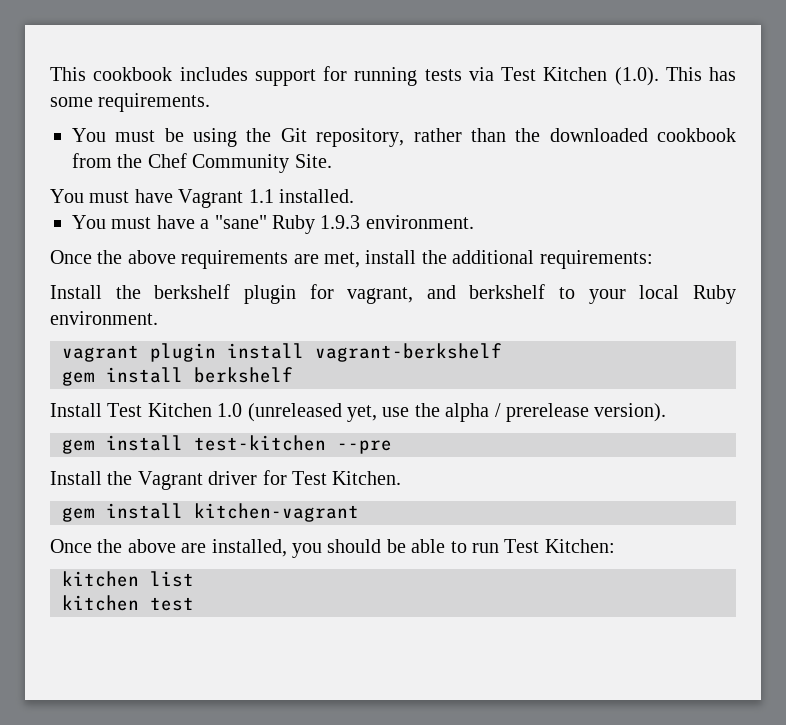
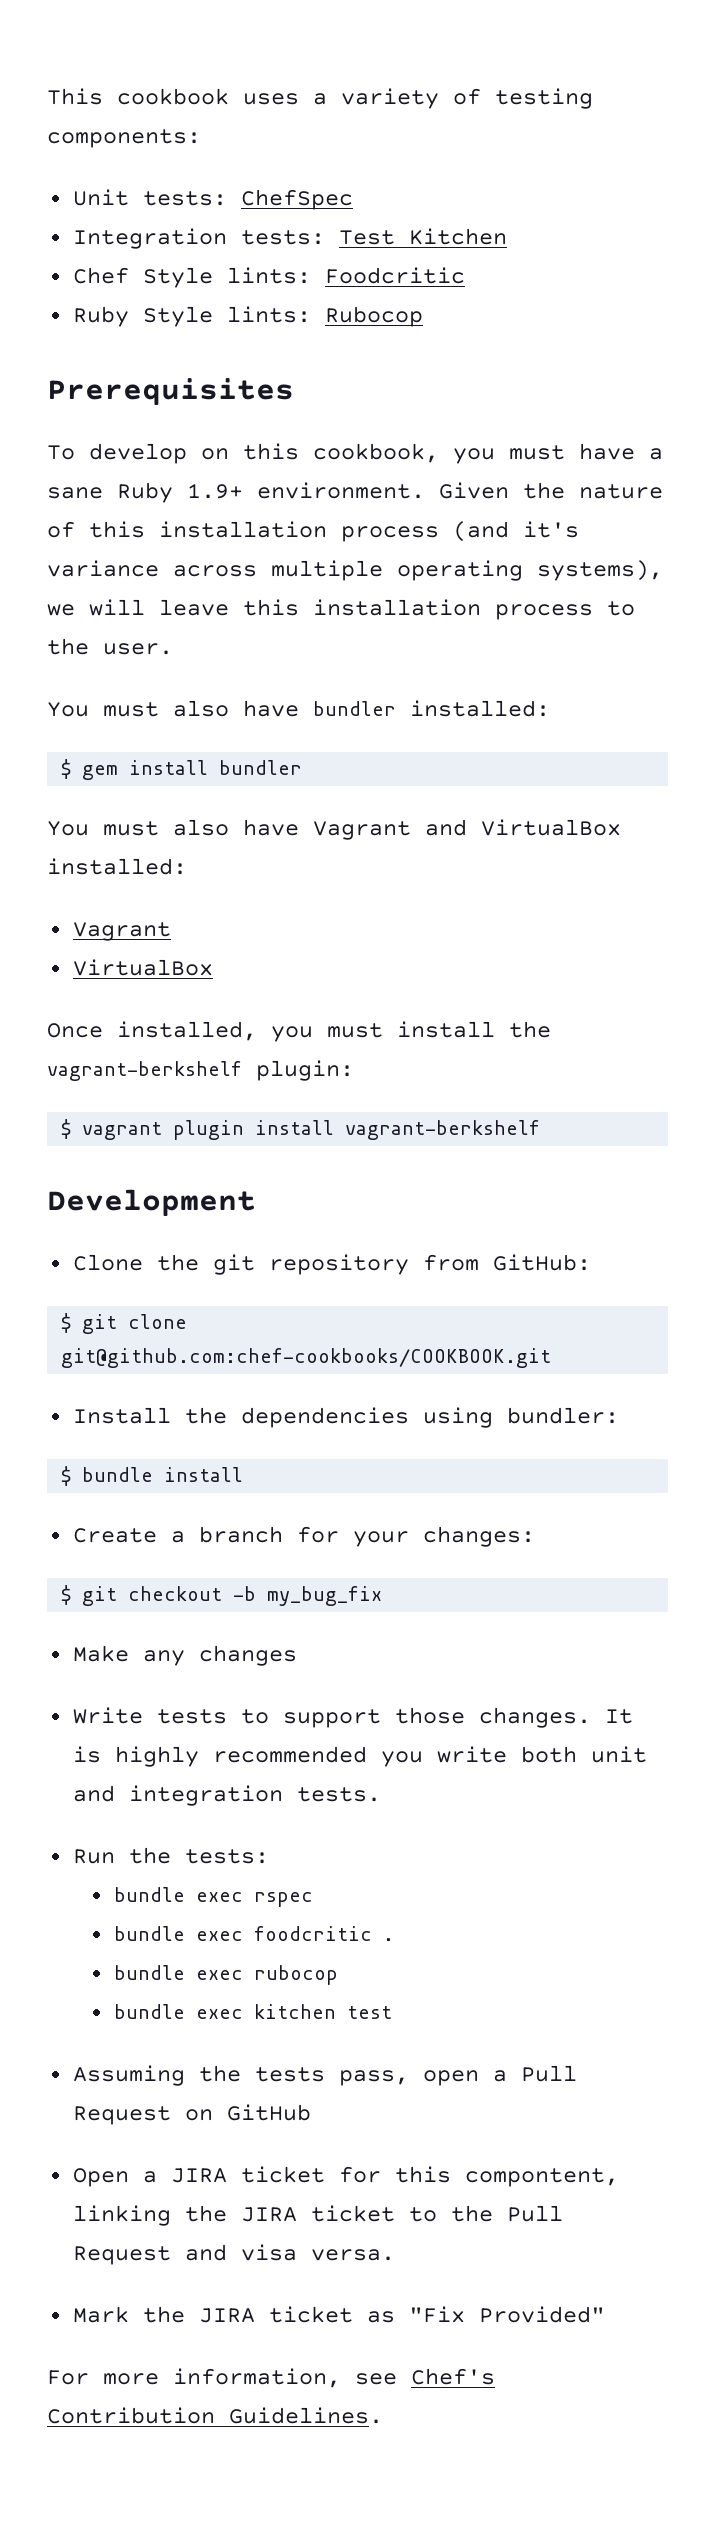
[179,66,736,86] [50,93,211,112] [72,128,737,147] [72,153,332,173] [50,189,130,203] includes support for running tests via Test Kitchen (1.0). This has some requirements. // You must be using the Git repository, rather than the downloaded cookbook from the Chef Community Site. // You must -> [243,88,593,109] [47,129,201,148] [72,189,353,210] [72,228,507,249] [72,267,465,288] [72,306,423,327] [47,378,294,405] [47,443,663,464] [47,482,663,503] [47,521,579,542] [47,560,663,581] [47,599,635,620] [47,638,173,655] [47,700,550,717] [61,759,303,780] [47,819,229,836] uses a variety of testing components: // Unit tests: ChefSpec // Integration tests: Test Kitchen // Chef Style lints: Foodcritic // Ruby Style lints: Rubocop // Prerequisites // To develop on this cookbook, you must have a sane Ruby 1.9+ environment. Given the nature of this installation process (and it's variance across multiple operating systems), we will leave this installation process to the user. // You must also have bundler installed: // $ gem install bundler // You must also
[248,189,354,203] [72,215,474,234] [50,250,653,269] [50,284,736,304] [50,311,158,325] [62,343,502,362] [62,367,293,386] [50,403,667,422] [62,435,392,454] [50,470,402,490] [62,503,359,522] [50,539,615,558] [62,571,194,587] [62,595,194,611] 1.1 installed. // You must have a "sane" Ruby 1.9.3 environment. // Once the above requirements are met, install the additional requirements: // Install the berkshelf plugin for vagrant, and berkshelf to your local Ruby environment. // vagrant plugin install vagrant-berkshelf // gem install berkshelf // Install Test Kitchen 1.0 (unreleased yet, use the alpha / prerelease version). // gem install test-kitchen --pre // Install the Vagrant driver for Test Kitchen. // gem install kitchen-vagrant // Once the above are installed, you should be able to run Test Kitchen: // kitchen list // kitchen test -> [425,819,621,836] [47,858,187,875] [72,922,171,941] [72,959,213,976] [47,1021,551,1042] [47,1060,354,1081] [61,1119,541,1140] [47,1189,256,1216] [72,1254,591,1275] [61,1313,188,1334] [61,1348,552,1368] [72,1407,619,1428] [61,1466,244,1486] [72,1526,535,1547] [61,1585,383,1606] [72,1645,297,1666] [72,1707,633,1728] [72,1746,647,1767] [72,1785,381,1806] [72,1847,269,1864] [113,1887,313,1907] [113,1926,394,1941] [113,1965,338,1985] [113,2004,392,2019] [72,2065,577,2086] [72,2104,311,2125] [72,2166,619,2187] [72,2205,563,2226] [72,2244,395,2265] [72,2306,605,2323] [47,2368,495,2388] [47,2407,383,2424] and VirtualBox installed: // Vagrant // VirtualBox // Once installed, you must install the vagrant-berkshelf plugin: // $ vagrant plugin install vagrant-berkshelf // Development // Clone the git repository from GitHub: // $ git clone git@github.com:chef-cookbooks/COOKBOOK.git // Install the dependencies using bundler: // $ bundle install // Create a branch for your changes: // $ git checkout -b my_bug_fix // Make any changes // Write tests to support those changes. It is highly recommended you write both unit and integration tests. // Run the tests: // bundle exec rspec // bundle exec foodcritic . // bundle exec rubocop // bundle exec kitchen test // Assuming the tests pass, open a Pull Request on GitHub // Open a JIRA ticket for this compontent, linking the JIRA ticket to the Pull Request and visa versa. // Mark the JIRA ticket as "Fix Provided" // For more information, see Chef's Contribution Guidelines.

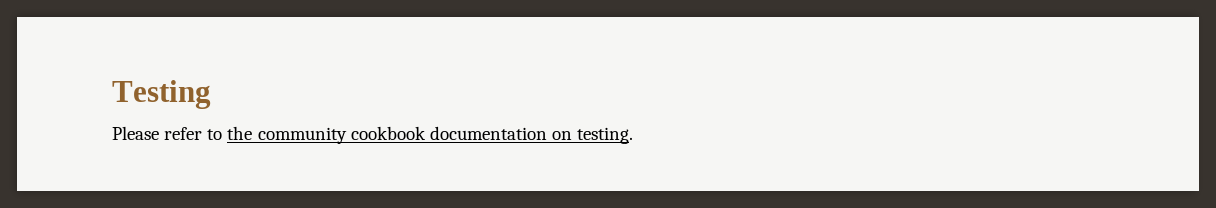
[47,88,593,109] [47,129,201,148] [72,189,353,210] [72,228,507,249] [72,267,465,288] [72,306,423,327] [47,378,294,405] [47,443,663,464] [47,482,663,503] [47,521,579,542] [47,560,663,581] [47,599,635,620] [47,638,173,655] [47,700,550,717] [61,759,303,780] [47,819,621,840] [47,858,187,875] [72,922,171,941] [72,959,213,976] [47,1021,551,1042] [47,1060,354,1081] [61,1119,541,1140] [47,1189,256,1216] [72,1254,591,1275] [61,1313,188,1334] [61,1348,552,1368] [72,1407,619,1428] [61,1466,244,1486] [72,1526,535,1547] [61,1585,383,1606] [72,1645,297,1666] [72,1707,633,1728] [72,1746,647,1767] [72,1785,381,1806] [72,1847,269,1864] [113,1887,313,1907] [113,1926,394,1941] [113,1965,338,1985] [113,2004,392,2019] [72,2065,577,2086] [72,2104,311,2125] [72,2166,619,2187] [72,2205,563,2226] [72,2244,395,2265] [72,2306,605,2323] [47,2368,495,2388] [47,2407,383,2424] This cookbook uses a variety of testing components: // Unit tests: ChefSpec // Integration tests: Test Kitchen // Chef Style lints: Foodcritic // Ruby Style lints: Rubocop // Prerequisites // To develop on this cookbook, you must have a sane Ruby 1.9+ environment. Given the nature of this installation process (and it's variance across multiple operating systems), we will leave this installation process to the user. // You must also have bundler installed: // $ gem install bundler // You must also have Vagrant and VirtualBox installed: // Vagrant // VirtualBox // Once installed, you must install the vagrant-berkshelf plugin: // $ vagrant plugin install vagrant-berkshelf // Development // Clone the git repository from GitHub: // $ git clone git@github.com:chef-cookbooks/COOKBOOK.git // Install the dependencies using bundler: // $ bundle install // Create a branch for your changes: // $ git checkout -b my_bug_fix // Make any changes // Write tests to support those changes. It is highly recommended you write both unit and integration tests. // Run the tests: // bundle exec rspec // bundle exec foodcritic . // bundle exec rubocop // bundle exec kitchen test // Assuming the tests pass, open a Pull Request on GitHub // Open a JIRA ticket for this compontent, linking the JIRA ticket to the Pull Request and visa versa. // Mark the JIRA ticket as "Fix Provided" // For more information, see Chef's Contribution Guidelines. -> [112,80,211,109] [112,126,634,144] Testing // Please refer to the community cookbook documentation on testing.

